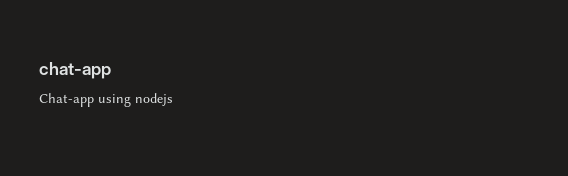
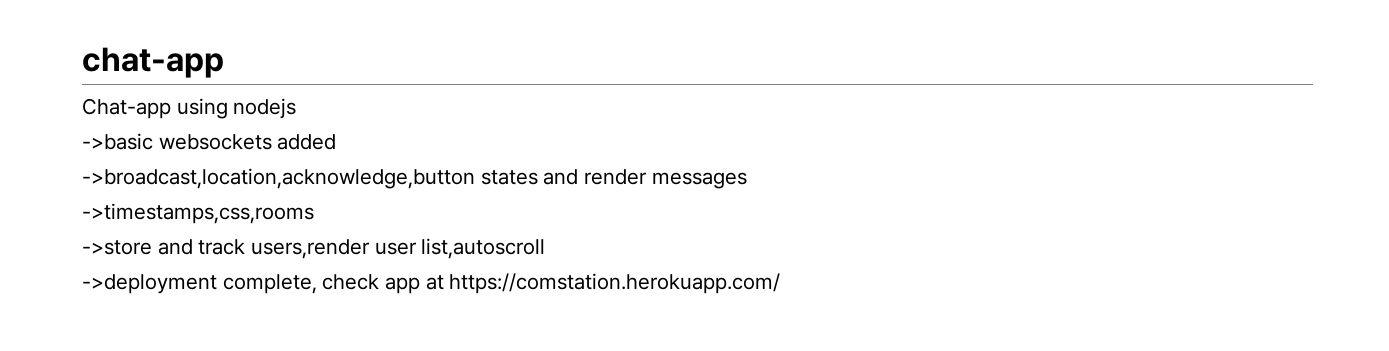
(173, 99) none -> [82,133,337,150] [82,168,747,189] [82,203,314,224] [82,238,546,259] [82,273,781,294] // ->basic websockets added // ->broadcast,location,acknowledge,button states and render messages // ->timestamps,css,rooms // ->store and track users,render user list,autoscroll // ->deployment complete, check app at https://comstation.herokuapp.com/

